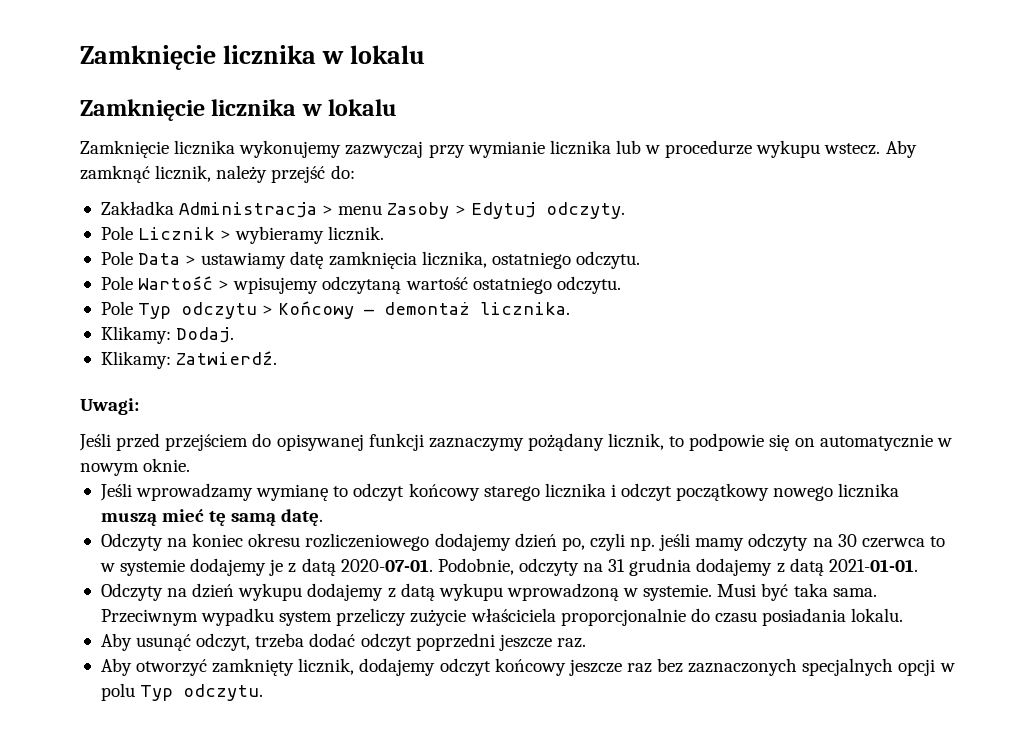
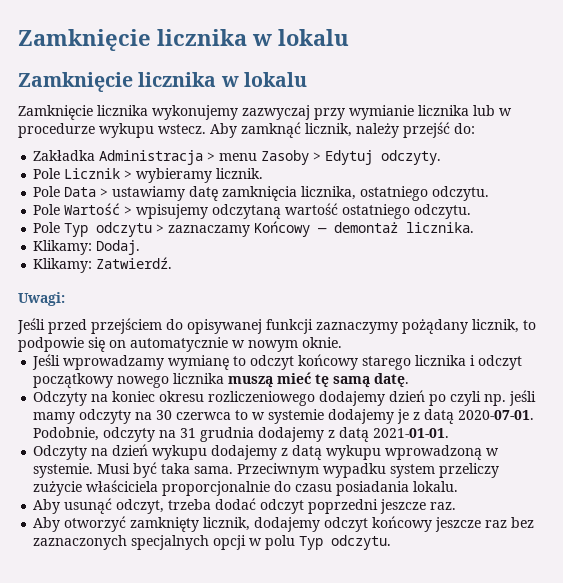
(274, 310) none -> [168,225,251,237] zaznaczamy
[561,537,585,551] po, -> [429,394,447,406] po

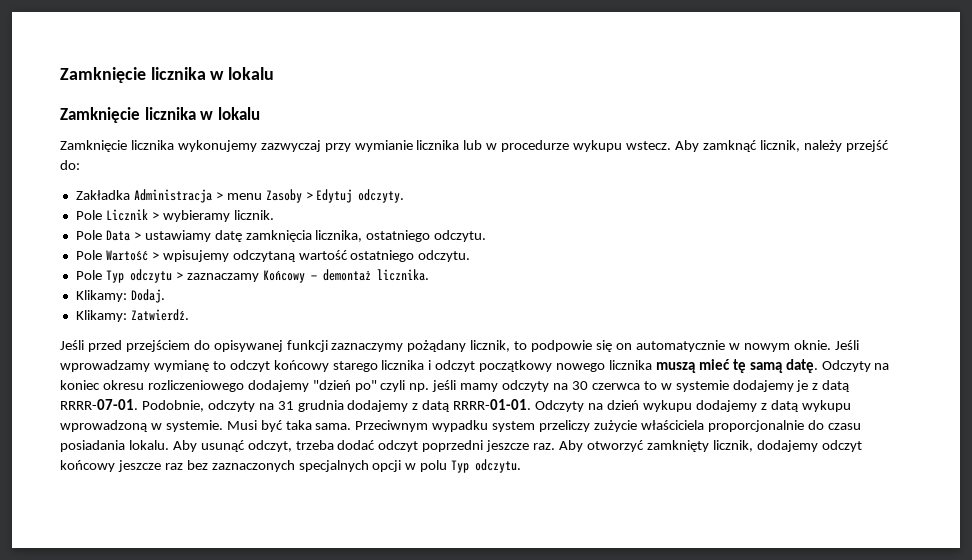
[18,292,65,306] // Uwagi: -> (189, 315) none
(342, 342) // -> (831, 345) none
(410, 380) // -> (818, 366) none
[389,390,447,406] dzień po -> [312,380,377,392] "dzień po"
[458,410,535,420] 2020-07-01. -> [60,399,138,410] RRRR-07-01.
[373,428,450,438] 2021-01-01. // -> [453,399,532,410] RRRR-01-01.
(459, 486) // -> (169, 445) none
(457, 506) // -> (556, 446) none

